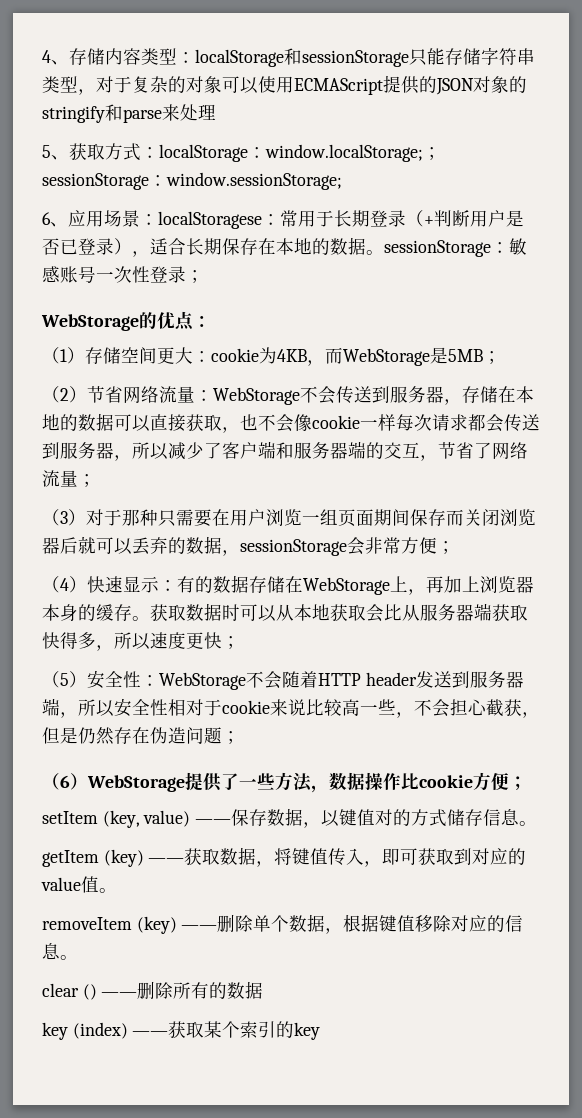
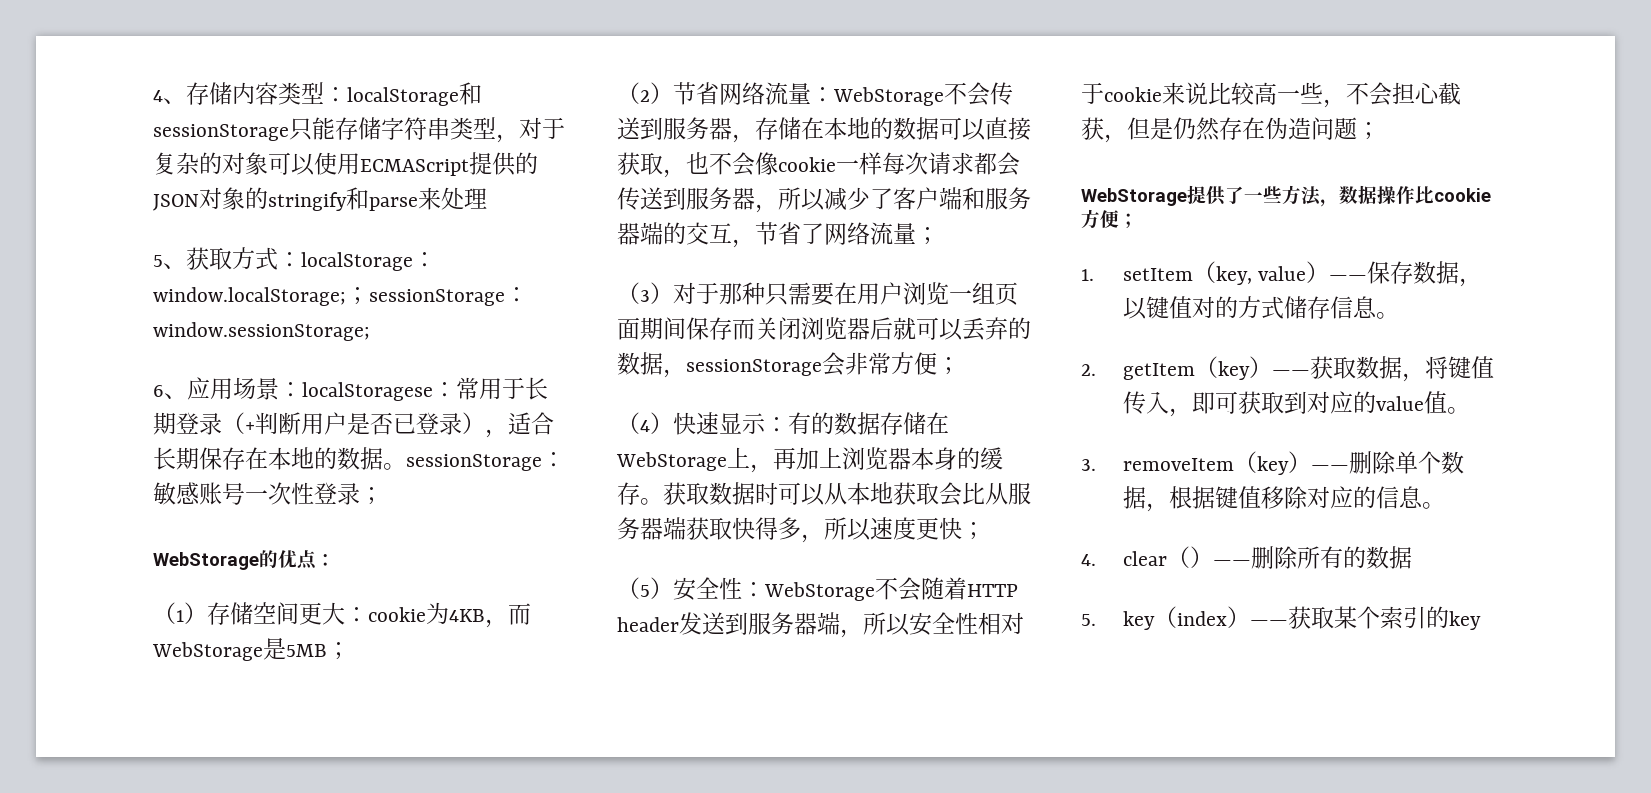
[42,773,88,790] （6） -> (1380, 131) none
[42,810,191,828] setItem (key, value) -> [1081,261,1330,285] 1. setItem（key, value）
[42,849,144,867] getItem (key) -> [1081,356,1272,380] 2. getItem（key）
[42,916,177,934] removeItem (key) -> [1081,451,1311,475] 3. removeItem（key）
[42,983,97,1000] clear () -> [1081,546,1213,568] 4. clear（）
[42,1022,128,1040] key (index) -> [1081,606,1250,630] 5. key（index）

